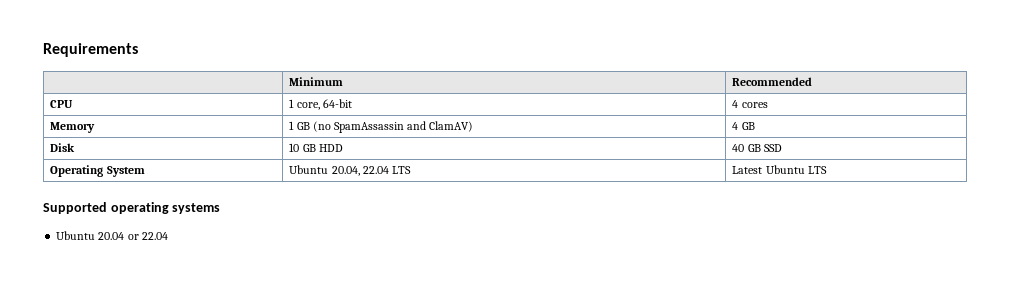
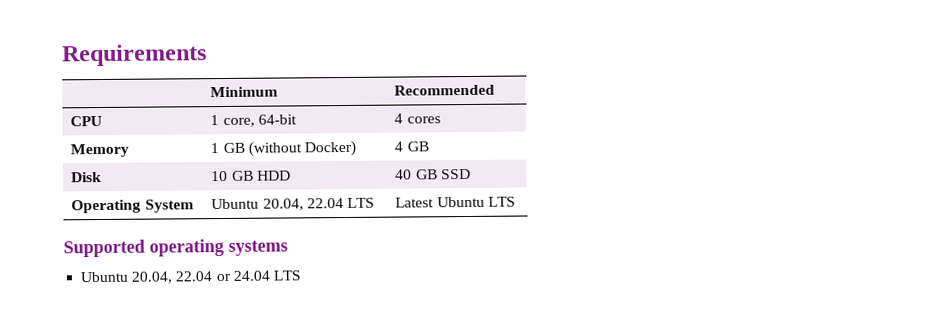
[312,121,474,133] (no SpamAssassin and ClamAV) -> [247,140,356,157] (without Docker)
[98,232,168,240] 20.04 or 22.04 -> [131,270,301,284] 20.04, 22.04 or 24.04 LTS

